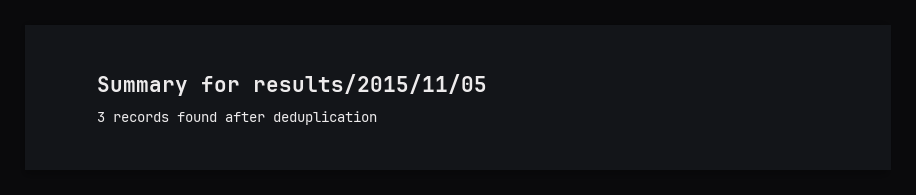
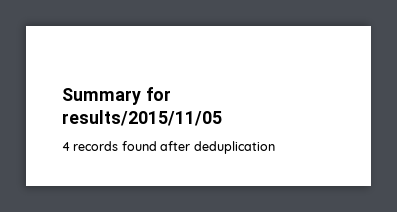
[97,112,105,122] 3 -> [62,142,70,151] 4

